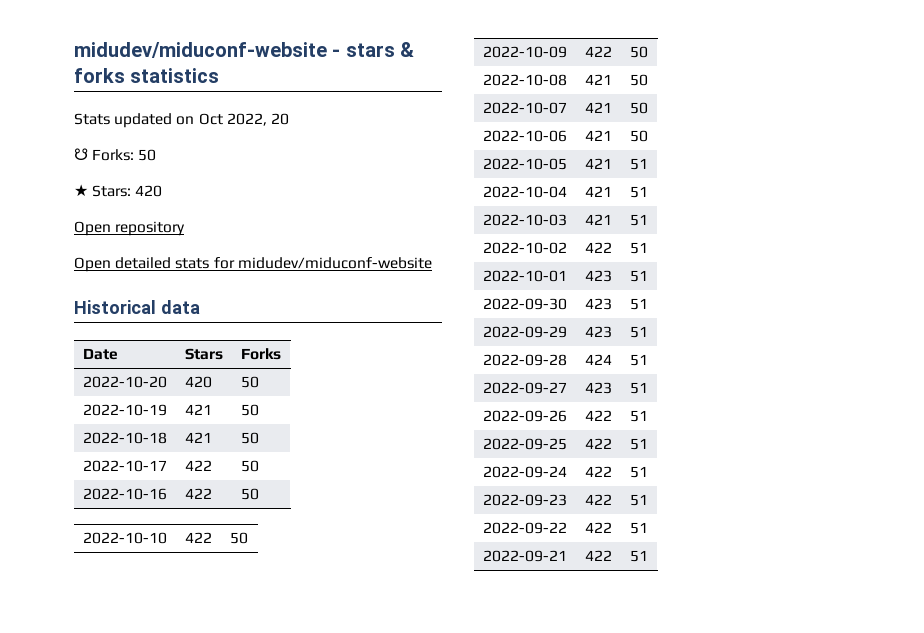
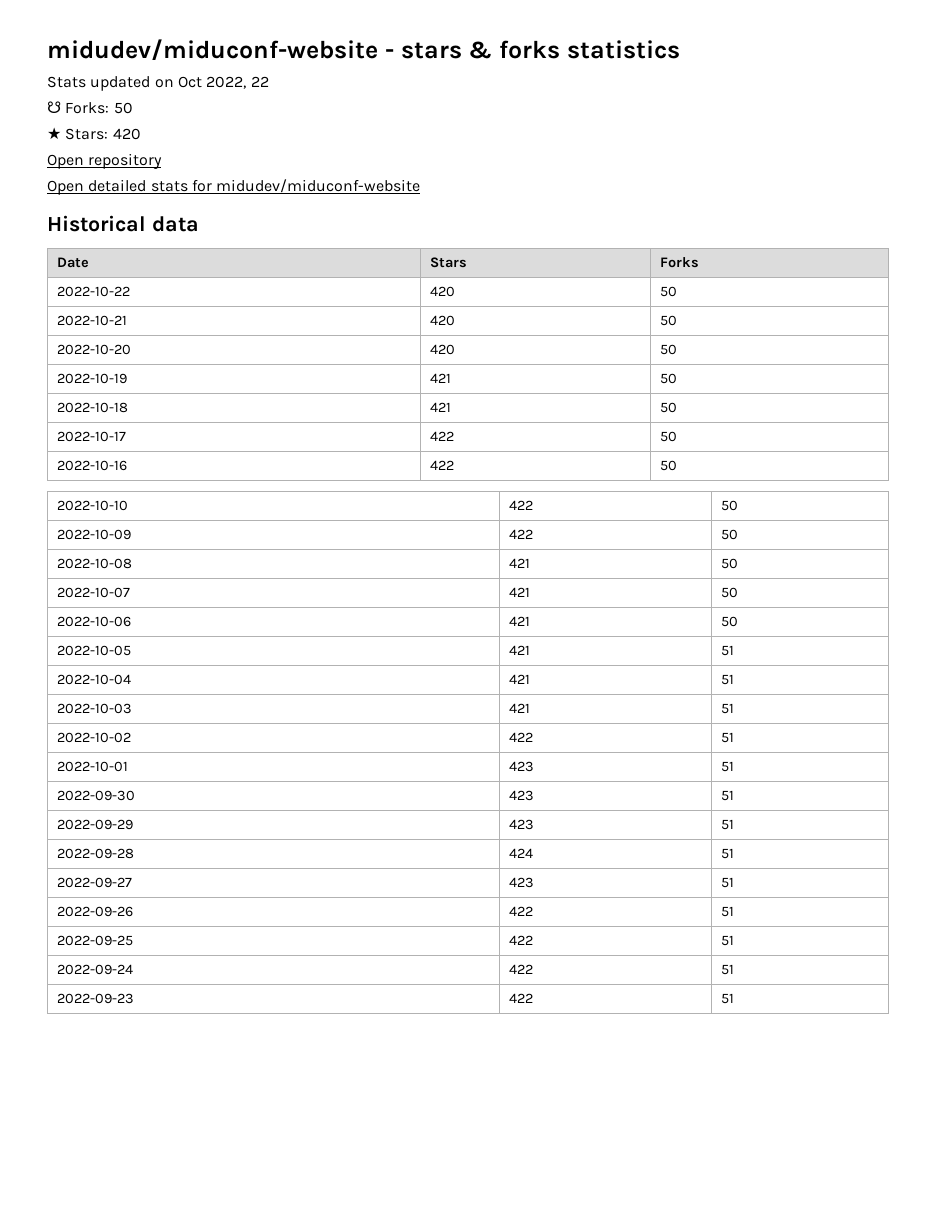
[270,113,289,125] 20 -> [250,76,269,87] 22
(281, 354) none -> [57,286,131,297] [430,286,456,297] [660,286,678,297] [57,315,128,326] [430,315,456,326] [660,315,678,326] // 2022-10-22 | 420 | 50 // 2022-10-21 | 420 | 50
[482,522,567,534] [584,522,612,533] [629,522,648,534] [482,550,567,562] [584,550,612,561] [629,550,648,562] // 2022-09-22 | 422 | 51 // 2022-09-21 | 422 | 51 -> (735, 998) none

